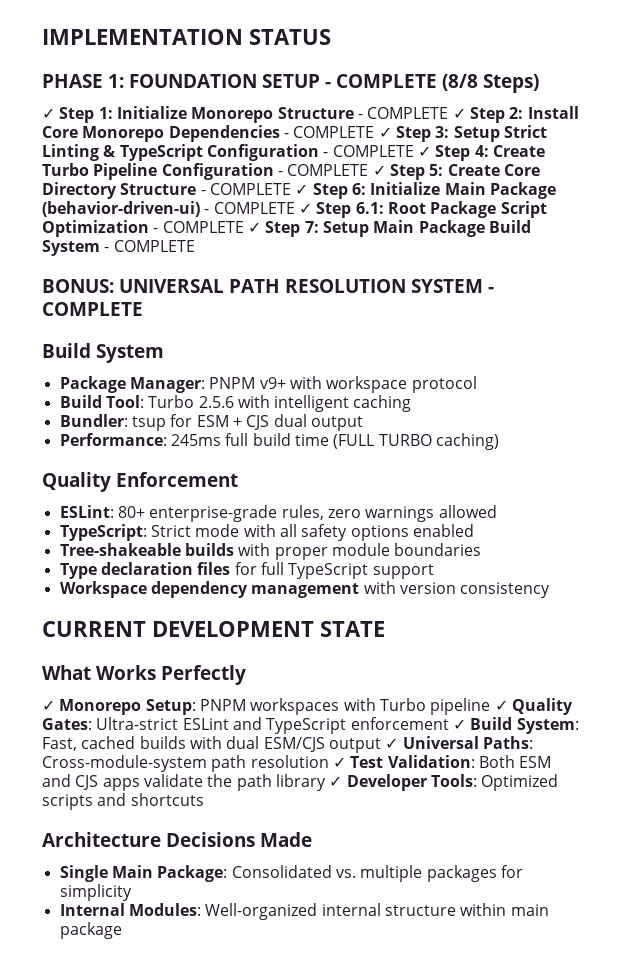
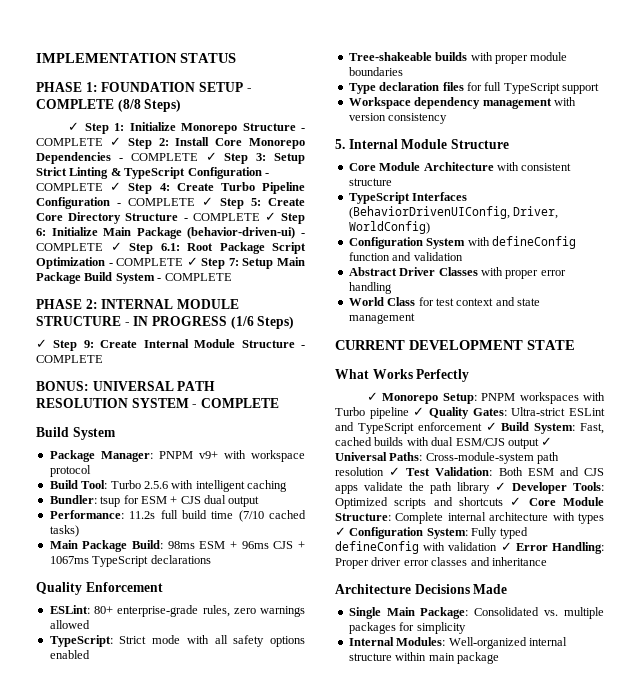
(195, 246) none -> [36,299,239,309] [36,316,295,329] [36,339,305,351] [36,355,103,363] // PHASE 2: INTERNAL MODULE STRUCTURE - IN PROGRESS (1/6 Steps) // ✓ Step 9: Create Internal Module Structure - COMPLETE
[170,434,221,446] 245ms -> [129,511,156,519] 11.2s
[333,433,499,450] (FULL TURBO caching) -> [238,510,306,522] [49,525,79,537] [49,540,305,552] [49,555,211,567] (7/10 cached tasks) // Main Package Build: 98ms ESM + 96ms CJS + 1067ms TypeScript declarations
(551, 590) none -> [335,139,509,149] [348,162,572,171] [348,178,392,186] [348,192,468,204] [348,206,559,219] [348,221,430,234] [348,236,576,249] [348,252,463,261] [348,267,566,279] [348,282,392,294] [348,297,540,306] [348,313,415,324] // 5. Internal Module Structure // Core Module Architecture with consistent structure // TypeScript Interfaces (BehaviorDrivenUIConfig, Driver, WorldConfig) // Configuration System with defineConfig function and validation // Abstract Driver Classes with proper error handling // World Class for test context and state management
(204, 799) none -> [510,497,604,506] [335,512,604,524] [335,527,528,539] [335,541,604,554] [335,557,547,569] ✓ Core Module Structure: Complete internal architecture with types ✓ Configuration System: Fully typed defineConfig with validation ✓ Error Handling: Proper driver error classes and inheritance

